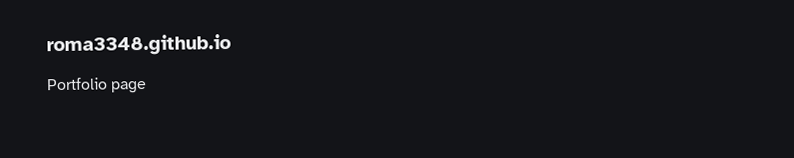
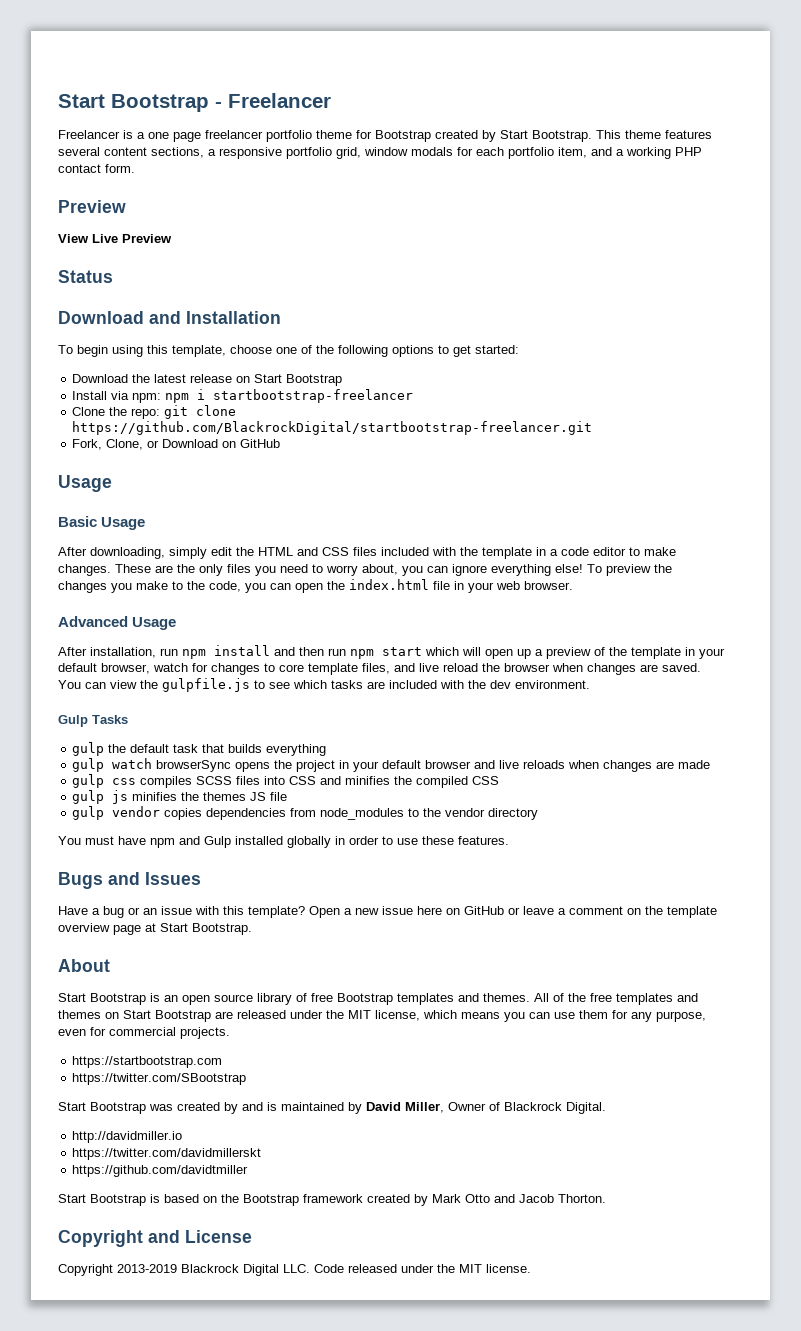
[46,33,231,57] [46,77,148,94] roma3348.github.io // Portfolio page -> [58,93,331,112] [58,130,712,142] [58,147,702,159] [58,164,135,173] [58,200,126,213] [58,234,172,243] [58,270,113,283] [58,311,281,324] [58,345,519,357] [72,374,343,386] [72,389,414,403] [72,405,237,419] [72,421,593,435] [72,439,281,450] [58,475,112,492] [58,516,146,530] [58,547,676,559] [58,564,672,576] [58,579,573,593] [58,616,177,630] [58,645,725,659] [58,663,701,675] [58,678,590,692] [58,715,128,727] [72,742,327,756] [72,758,711,772] [72,774,500,788] [72,790,288,804] [72,806,539,820] [58,836,509,848] [58,872,201,889] [58,906,717,918] [58,923,252,935] [58,959,110,972] [58,993,698,1005] [58,1010,706,1022] [58,1027,230,1039] [72,1056,223,1068] [72,1073,247,1085] [58,1102,606,1114] [72,1131,183,1143] [72,1148,262,1160] [72,1165,249,1177] [58,1194,606,1206] [58,1230,252,1247] [58,1264,531,1276] Start Bootstrap - Freelancer // Freelancer is a one page freelancer portfolio theme for Bootstrap created by Start Bootstrap. This theme features several content sections, a responsive portfolio grid, window modals for each portfolio item, and a working PHP contact form. // Preview // View Live Preview // Status // Download and Installation // To begin using this template, choose one of the following options to get started: // Download the latest release on Start Bootstrap // Install via npm: npm i startbootstrap-freelancer // Clone the repo: git clone https://github.com/BlackrockDigital/startbootstrap-freelancer.git // Fork, Clone, or Download on GitHub // Usage // Basic Usage // After downloading, simply edit the HTML and CSS files included with the template in a code editor to make changes. These are the only files you need to worry about, you can ignore everything else! To preview the changes you make to the code, you can open the index.html file in your web browser. // Advanced Usage // After installation, run npm install and then run npm start which will open up a preview of the template in your default browser, watch for changes to core template files, and live reload the browser when changes are saved. You can view the gulpfile.js to see which tasks are included with the dev environment. // Gulp Tasks // gulp the default task that builds everything // gulp watch browserSync opens the project in your default browser and live reloads when changes are made // gulp css compiles SCSS files into CSS and minifies the compiled CSS // gulp js minifies the themes JS file // gulp vendor copies dependencies from node_modules to the vendor directory // You must have npm and Gulp installed globally in order to use these features. // Bugs and Issues // Have a bug or an issue with this template? Open a new issue here on GitHub or leave a comment on the template overview page at Start Bootstrap. // About // Start Bootstrap is an open source library of free Bootstrap templates and themes. All of the free templates and themes on Start Bootstrap are released under the MIT license, which means you can use them for any purpose, even for commercial projects. // https://startbootstrap.com // https://twitter.com/SBootstrap // Start Bootstrap was created by and is maintained by David Miller, Owner of Blackrock Digital. // http://davidmiller.io // https://twitter.com/davidmillerskt // https://github.com/davidtmiller // Start Bootstrap is based on the Bootstrap framework created by Mark Otto and Jacob Thorton. // Copyright and License // Copyright 2013-2019 Blackrock Digital LLC. Code released under the MIT license.

